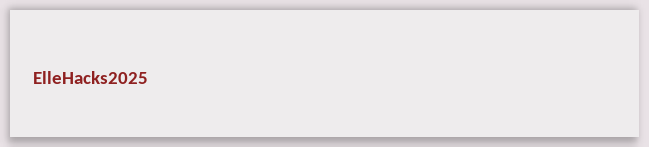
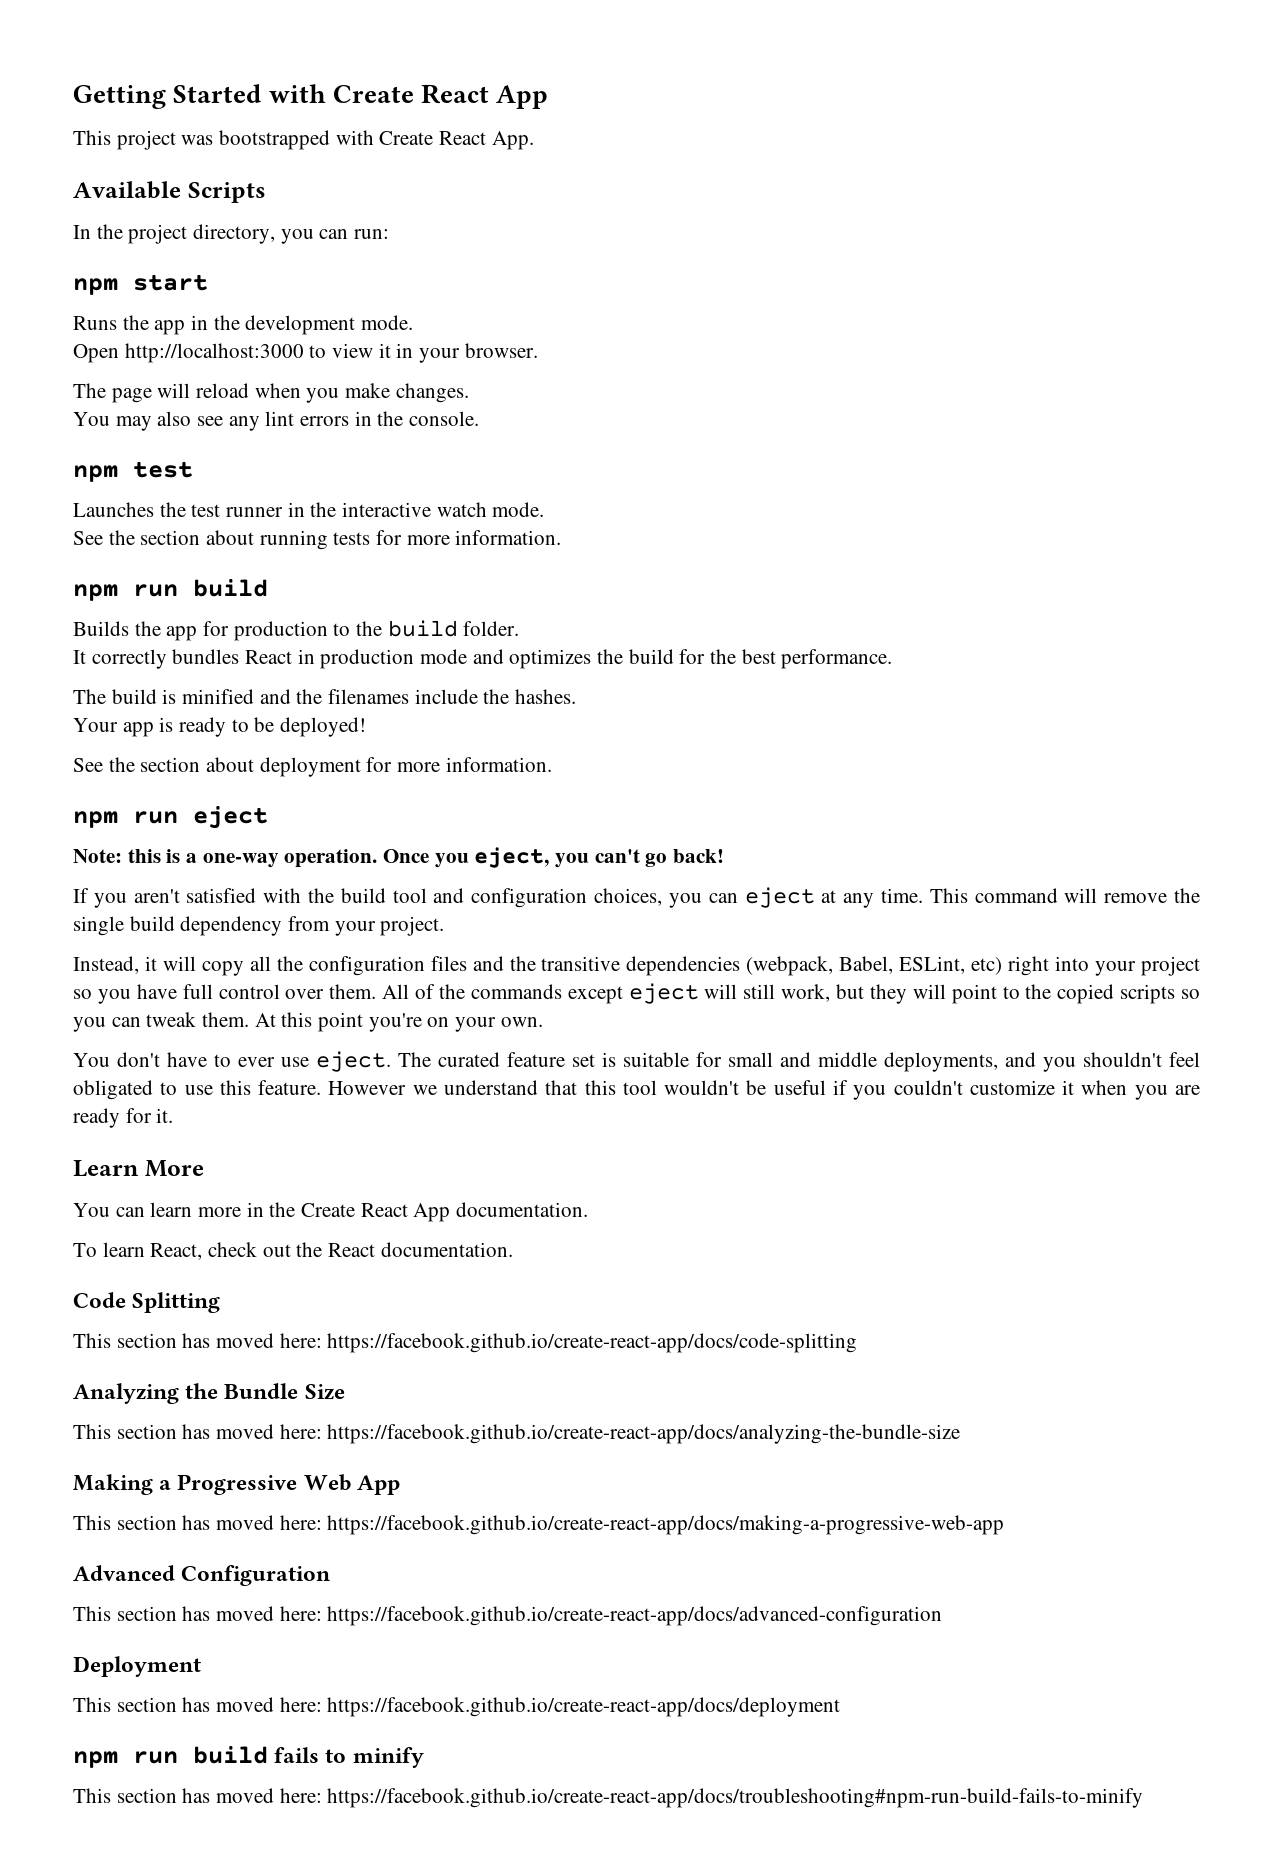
[33,71,148,84] ElleHacks2025 -> [73,84,549,109] [73,130,534,150] [73,181,266,203] [73,224,390,244] [73,274,208,295] [73,315,414,335] [73,343,538,363] [73,383,469,403] [73,411,480,431] [73,461,193,482] [73,502,545,517] [73,530,562,550] [73,579,268,601] [73,620,520,641] [73,649,893,669] [73,689,577,704] [73,717,367,737] [73,757,552,777] [73,806,268,829] [73,847,725,868] [73,887,1201,908] [73,916,445,936] [73,956,1200,976] [73,983,1200,1004] [73,1012,543,1032] [73,1051,1200,1072] [73,1080,1201,1100] [73,1108,174,1128] [73,1160,204,1177] [73,1202,589,1222] [73,1242,513,1260] [73,1292,221,1313] [73,1333,858,1353] [73,1383,345,1404] [73,1424,961,1444] [73,1474,400,1495] [73,1515,1005,1535] [73,1565,331,1586] [73,1606,943,1626] [73,1656,201,1677] [73,1697,841,1717] [73,1746,424,1768] [73,1788,1144,1808] Getting Started with Create React App // This project was bootstrapped with Create React App. // Available Scripts // In the project directory, you can run: // npm start // Runs the app in the development mode. // Open http://localhost:3000 to view it in your browser. // The page will reload when you make changes. // You may also see any lint errors in the console. // npm test // Launches the test runner in the interactive watch mode. // See the section about running tests for more information. // npm run build // Builds the app for production to the build folder. // It correctly bundles React in production mode and optimizes the build for the best performance. // The build is minified and the filenames include the hashes. // Your app is ready to be deployed! // See the section about deployment for more information. // npm run eject // Note: this is a one-way operation. Once you eject, you can't go back! // If you aren't satisfied with the build tool and configuration choices, you can eject at any time. This command will remove the single build dependency from your project. // Instead, it will copy all the configuration files and the transitive dependencies (webpack, Babel, ESLint, etc) right into your project so you have full control over them. All of the commands except eject will still work, but they will point to the copied scripts so you can tweak them. At this point you're on your own. // You don't have to ever use eject. The curated feature set is suitable for small and middle deployments, and you shouldn't feel obligated to use this feature. However we understand that this tool wouldn't be useful if you couldn't customize it when you are ready for it. // Learn More // You can learn more in the Create React App documentation. // To learn React, check out the React documentation. // Code Splitting // This section has moved here: https://facebook.github.io/create-react-app/docs/code-splitting // Analyzing the Bundle Size // This section has moved here: https://facebook.github.io/create-react-app/docs/analyzing-the-bundle-size // Making a Progressive Web App // This section has moved here: https://facebook.github.io/create-react-app/docs/making-a-progressive-web-app // Advanced Configuration // This section has moved here: https://facebook.github.io/create-react-app/docs/advanced-configuration // Deployment // This section has moved here: https://facebook.github.io/create-react-app/docs/deployment // npm run build fails to minify // This section has moved here: https://facebook.github.io/create-react-app/docs/troubleshooting#npm-run-build-fails-to-minify

